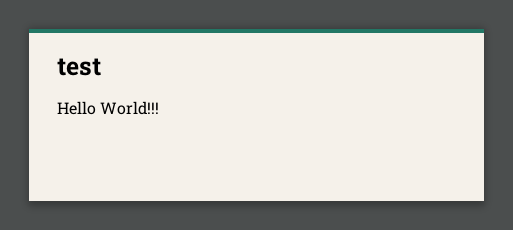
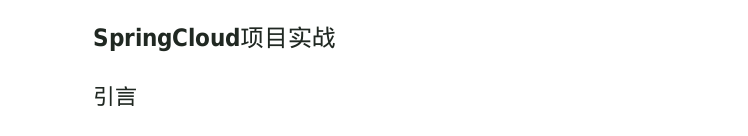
[57,58,101,76] [57,101,160,115] test // Hello World!!! -> [93,26,336,52] [93,86,137,106] SpringCloud项目实战 // 引言

